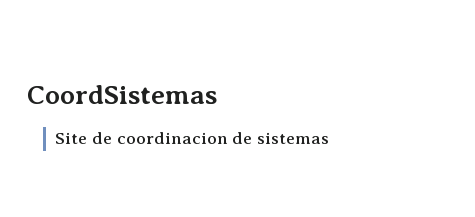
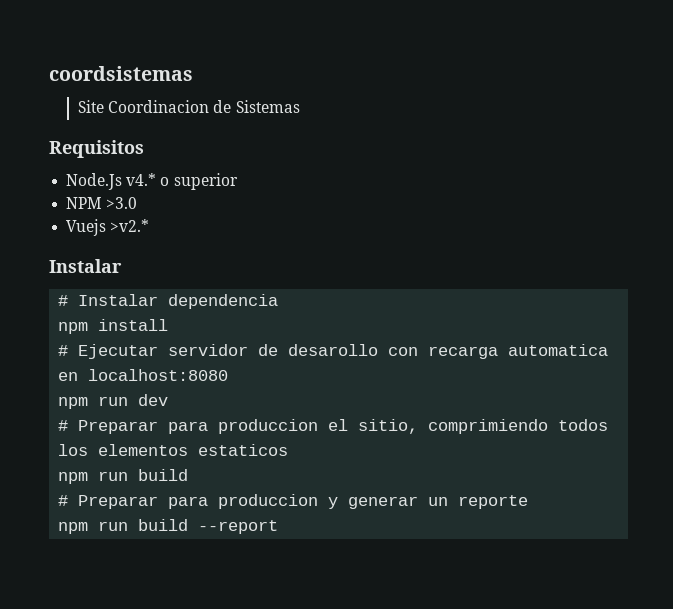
[27,85,217,104] CoordSistemas -> [49,66,193,81] coordsistemas
[91,132,330,144] de coordinacion de sistemas -> [108,100,300,113] [49,140,144,158] [66,173,238,190] [66,197,138,209] [66,219,150,236] [49,259,122,273] [58,294,279,309] [58,319,169,334] [58,344,609,359] [58,369,229,381] [58,394,169,409] [58,419,609,434] [58,444,289,456] [58,469,189,484] [58,494,529,509] [58,519,279,534] Coordinacion de Sistemas // Requisitos // Node.Js v4.* o superior // NPM >3.0 // Vuejs >v2.* // Instalar // # Instalar dependencia // npm install // # Ejecutar servidor de desarollo con recarga automatica en localhost:8080 // npm run dev // # Preparar para produccion el sitio, comprimiendo todos los elementos estaticos // npm run build // # Preparar para produccion y generar un reporte // npm run build --report

